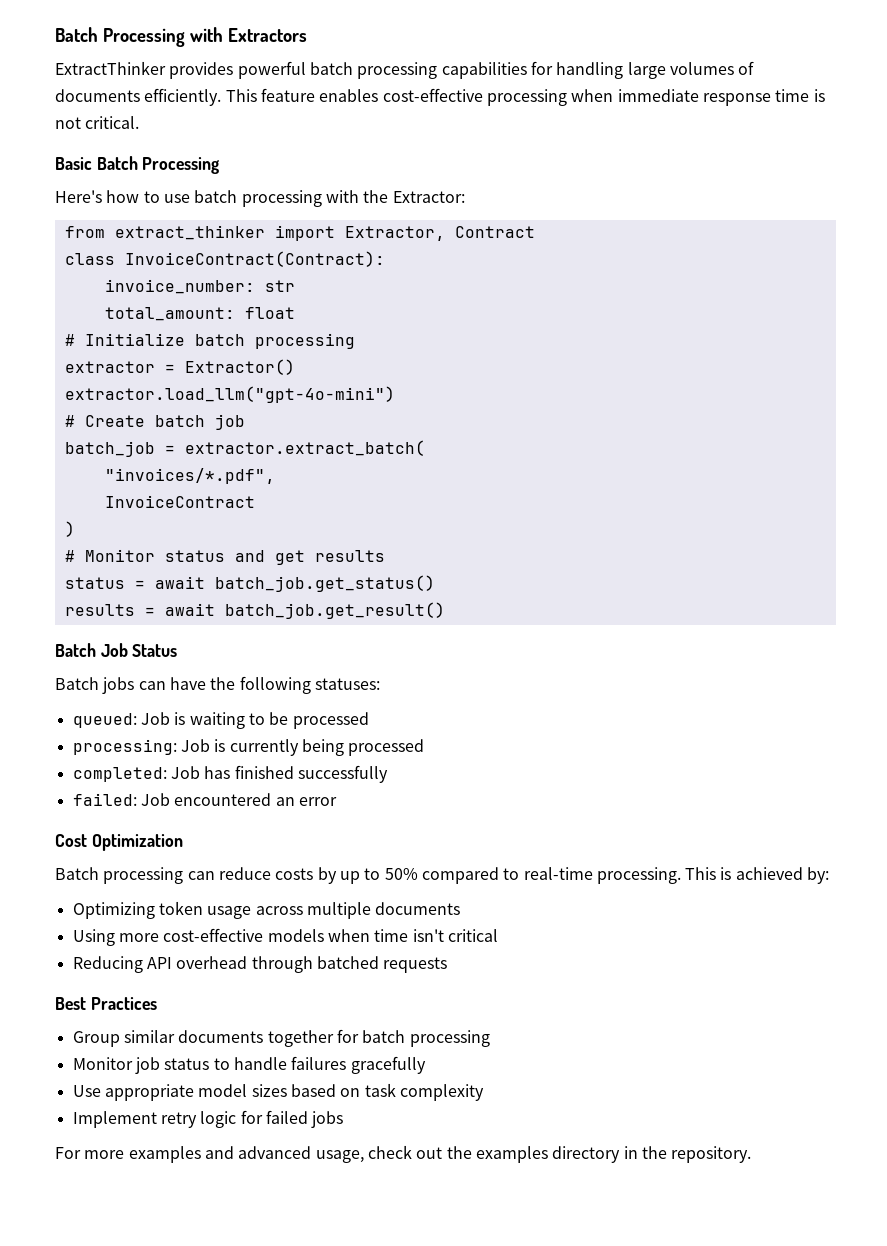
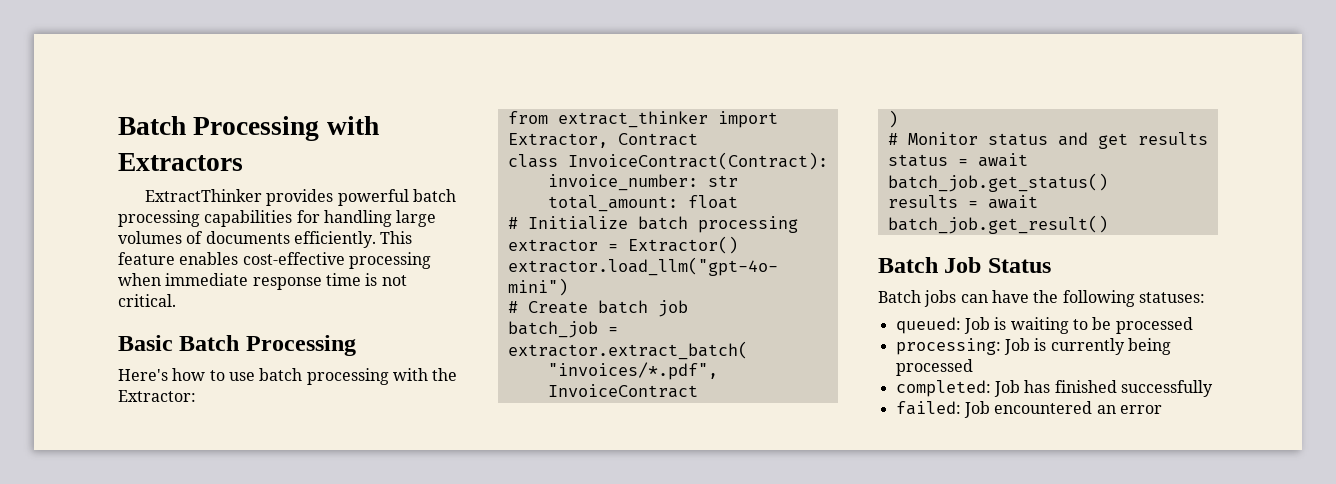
[55,834,183,851] [55,867,830,884] [72,901,461,919] [72,928,498,946] [72,956,448,973] [55,997,157,1010] [72,1029,490,1047] [72,1056,426,1074] [72,1083,484,1101] [72,1110,344,1128] [55,1145,752,1163] // Cost Optimization // Batch processing can reduce costs by up to 50% compared to real-time processing. This is achieved by: // Optimizing token usage across multiple documents // Using more cost-effective models when time isn't critical // Reducing API overhead through batched requests // Best Practices // Group similar documents together for batch processing // Monitor job status to handle failures gracefully // Use appropriate model sizes based on task complexity // Implement retry logic for failed jobs // For more examples and advanced usage, check out the examples directory in the repository. -> (1162, 409) none

